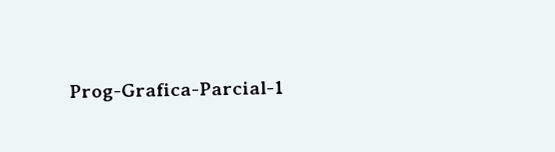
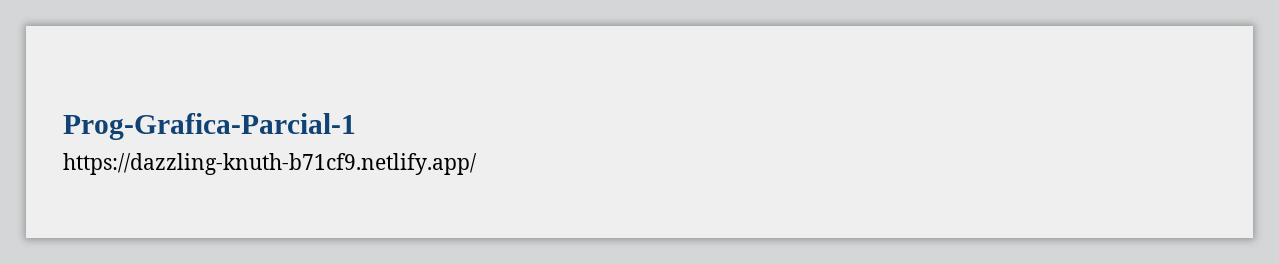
(284, 91) none -> [63,153,477,175] // https://dazzling-knuth-b71cf9.netlify.app/

